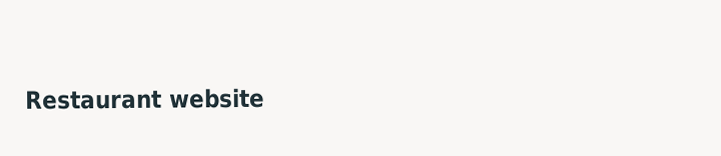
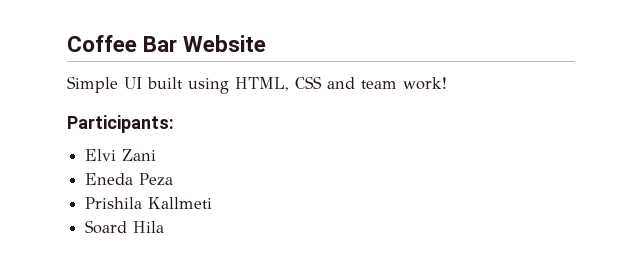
[25,87,265,110] Restaurant website -> [67,35,267,52] [67,76,447,94] [67,115,174,133] [85,149,157,161] [85,173,174,186] [85,197,213,209] [85,220,165,234] Coffee Bar Website // Simple UI built using HTML, CSS and team work! // Participants: // Elvi Zani // Eneda Peza // Prishila Kallmeti // Soard Hila

